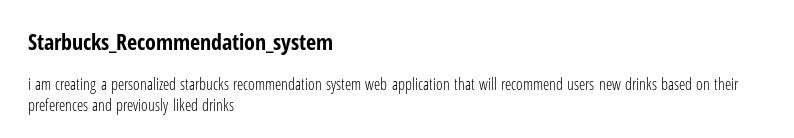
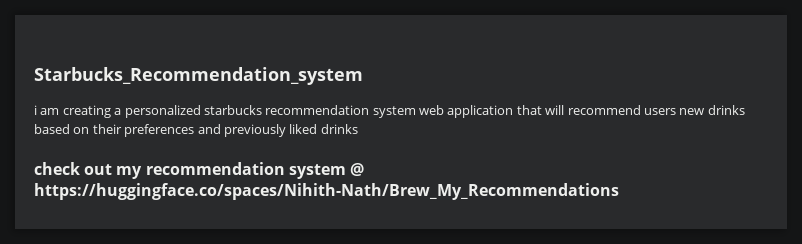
(234, 104) none -> [34,162,364,179] [34,183,619,200] // check out my recommendation system @ https://huggingface.co/spaces/Nihith-Nath/Brew_My_Recommendations

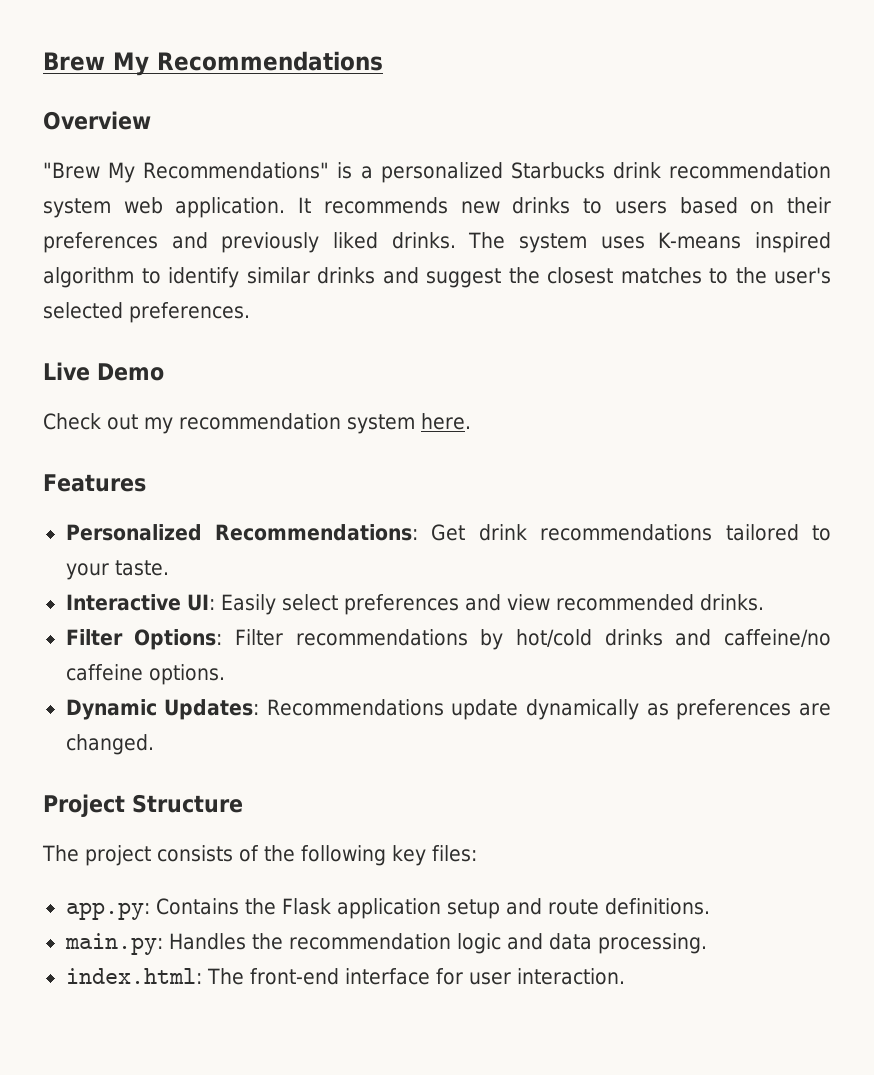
[34,67,363,85] [34,105,745,118] Starbucks_Recommendation_system // i am creating a personalized starbucks recommendation system web application that will recommend users new drinks -> [43,51,383,76] [43,111,151,130] [43,162,831,183] [43,197,667,218] Brew My Recommendations // Overview // "Brew My Recommendations" is a personalized Starbucks drink recommendation system web application. It recommends new drinks to users
[320,124,358,134] [34,162,364,179] [34,183,619,200] drinks // check out my recommendation system @ https://huggingface.co/spaces/Nihith-Nath/Brew_My_Recommendations -> [391,232,831,253] [43,267,831,288] [43,302,250,323] [43,362,164,381] [43,413,471,434] [43,474,146,492] [65,524,831,541] [65,560,169,580] [65,594,764,615] [65,629,831,650] [65,664,225,685] [65,699,832,720] [65,734,154,755] [43,794,243,817] [42,845,477,866] [65,898,710,920] [64,933,707,955] [65,968,625,985] drinks. The system uses K-means inspired algorithm to identify similar drinks and suggest the closest matches to the user's selected preferences. // Live Demo // Check out my recommendation system here. // Features // Personalized Recommendations: Get drink recommendations tailored to your taste. // Interactive UI: Easily select preferences and view recommended drinks. // Filter Options: Filter recommendations by hot/cold drinks and caffeine/no caffeine options. // Dynamic Updates: Recommendations update dynamically as preferences are changed. // Project Structure // The project consists of the following key files: // app.py: Contains the Flask application setup and route definitions. // main.py: Handles the recommendation logic and data processing. // index.html: The front-end interface for user interaction.

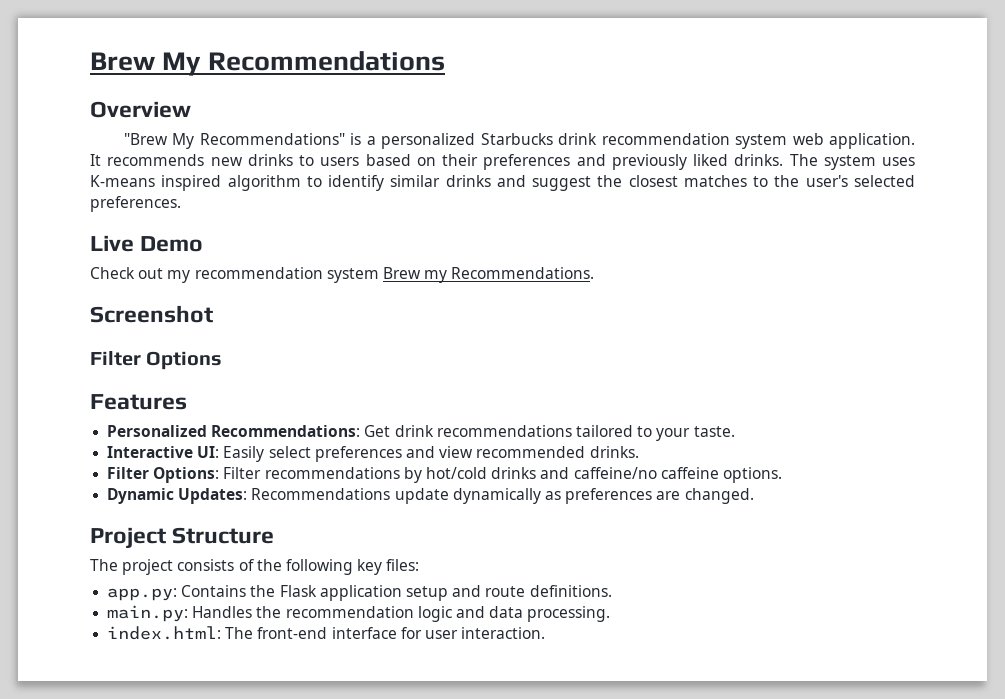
[421,413,471,430] here. -> [382,267,595,283] [90,305,213,323] [90,351,223,370] Brew my Recommendations. // Screenshot // Filter Options

